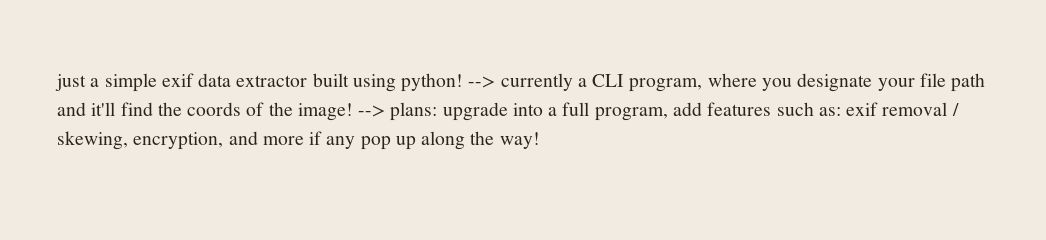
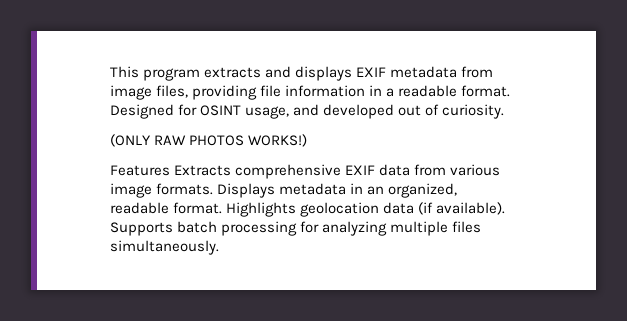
[55,73,986,92] [57,102,959,121] [57,131,540,150] just a simple exif data extractor built using python! --> currently a CLI program, where you designate your file path and it'll find the coords of the image! --> plans: upgrade into a full program, add features such as: exif removal / skewing, encryption, and more if any pop up along the way! -> [110,66,494,81] [110,85,511,100] [110,104,505,119] [110,134,308,147] [110,164,501,179] [110,183,458,198] [110,202,506,217] [110,221,482,236] [110,240,219,255] This program extracts and displays EXIF metadata from image files, providing file information in a readable format. Designed for OSINT usage, and developed out of curiosity. // (ONLY RAW PHOTOS WORKS!) // Features Extracts comprehensive EXIF data from various image formats. Displays metadata in an organized, readable format. Highlights geolocation data (if available). Supports batch processing for analyzing multiple files simultaneously.

